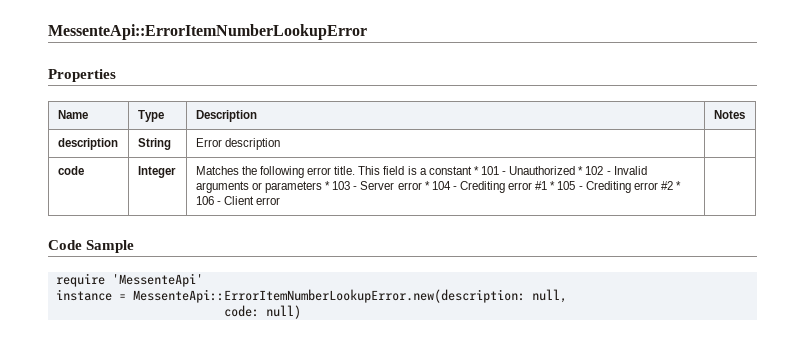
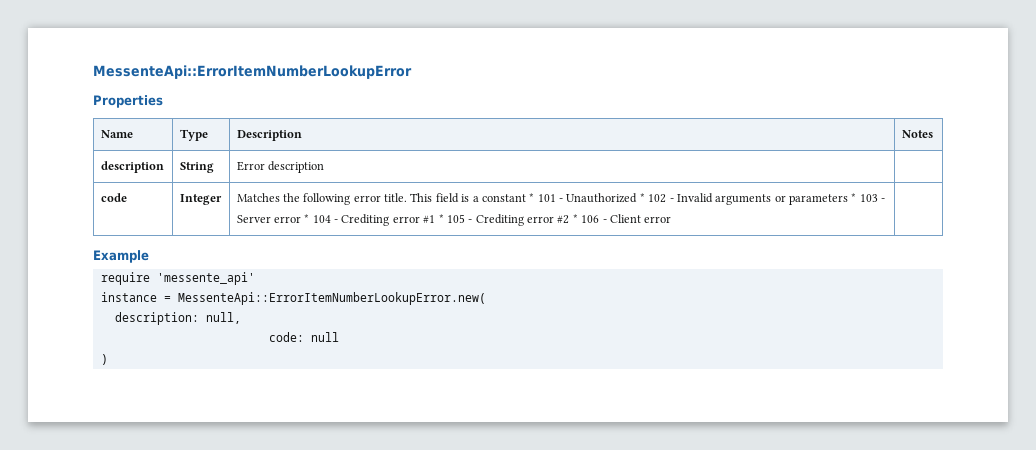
[48,240,135,253] Code Sample -> [93,250,149,263] Example
[111,273,203,287] 'MessenteApi' -> [156,272,255,285] 'messente_api'
[132,289,525,303] MessenteApi::ErrorItemNumberLookupError.new(description: -> [177,292,486,305] [114,312,199,325] MessenteApi::ErrorItemNumberLookupError.new( // description:
[265,305,301,319] null) -> [310,332,339,342] [100,354,108,365] null // )

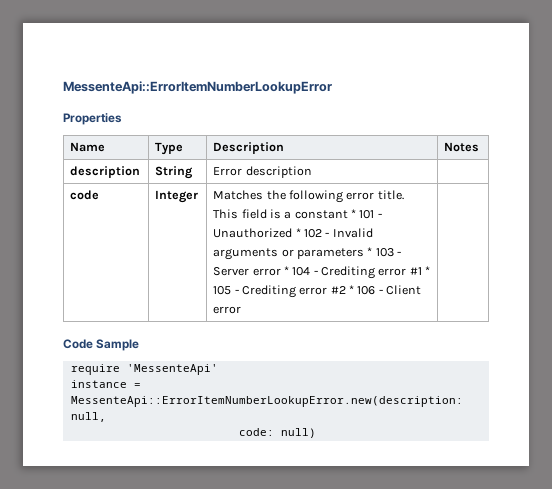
[93,250,149,263] Example -> [63,339,140,351] Code Sample
[156,272,255,285] 'messente_api' -> [126,364,218,375] 'MessenteApi'
[177,292,486,305] [114,312,199,325] MessenteApi::ErrorItemNumberLookupError.new( // description: -> [70,396,463,407] MessenteApi::ErrorItemNumberLookupError.new(description:
[310,332,339,342] [100,354,108,365] null // ) -> [280,428,316,438] null)

